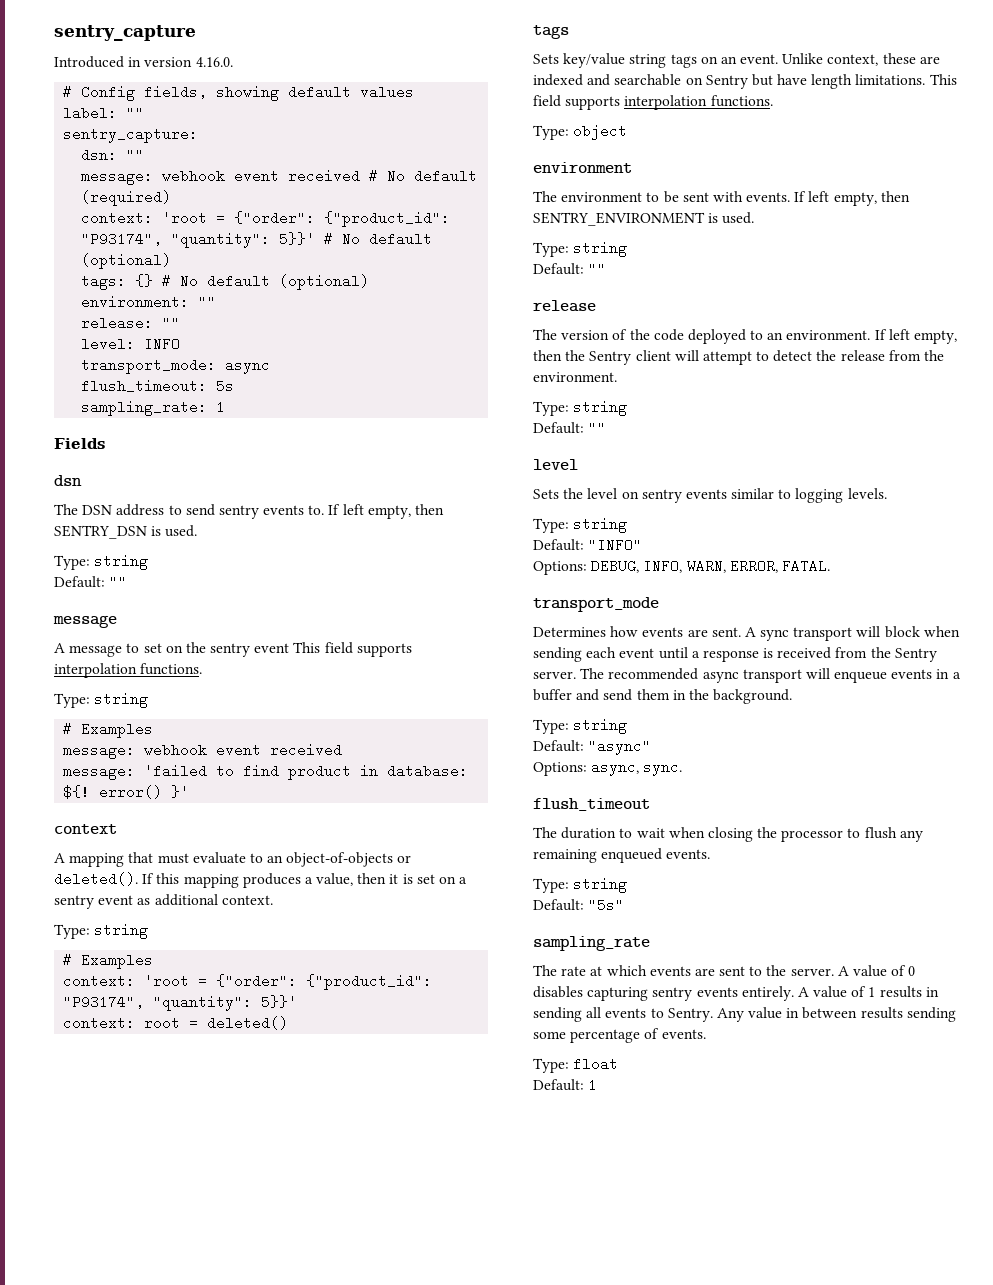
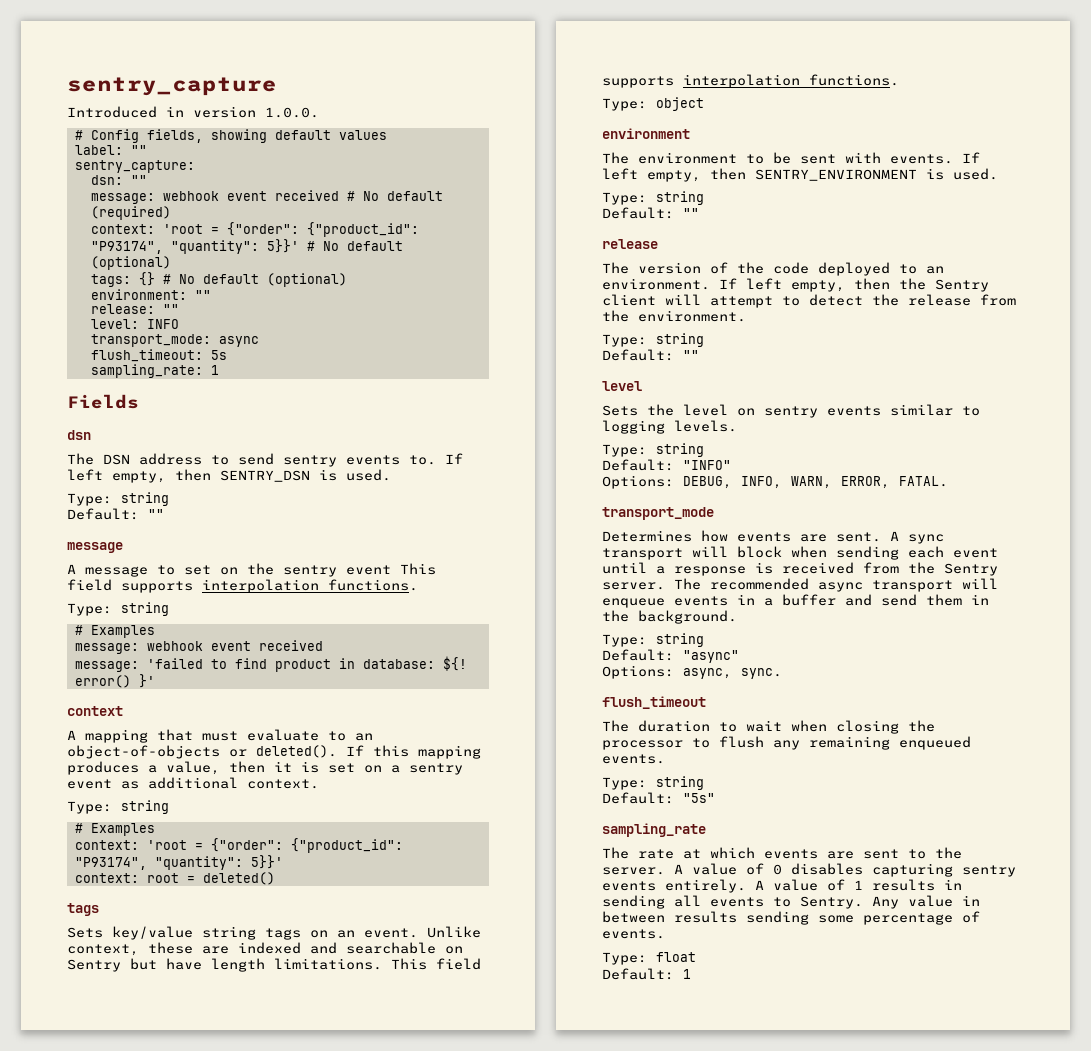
[195,57,233,67] 4.16.0. -> [265,107,319,118] 1.0.0.

